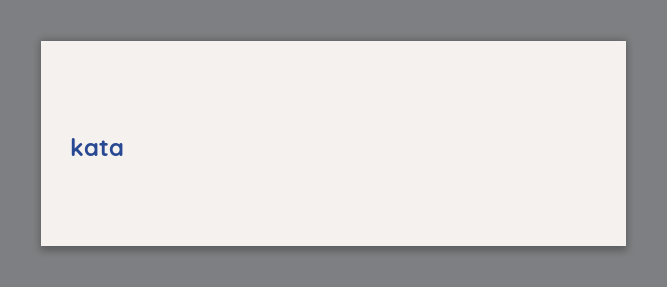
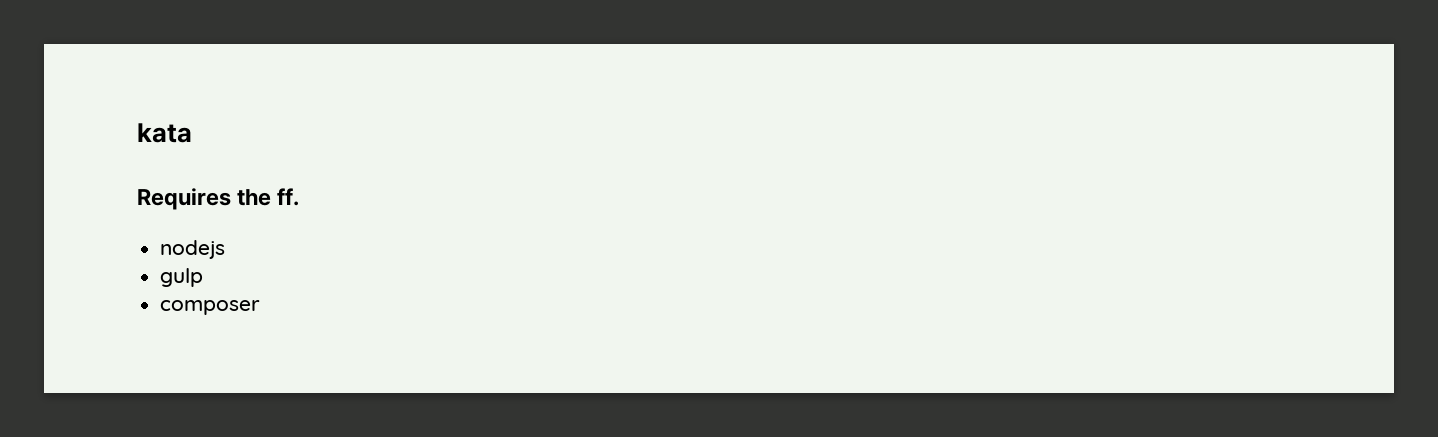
(124, 147) none -> [137,188,300,210] [160,240,226,259] [160,268,204,287] [160,300,261,315] // Requires the ff. // nodejs // gulp // composer

